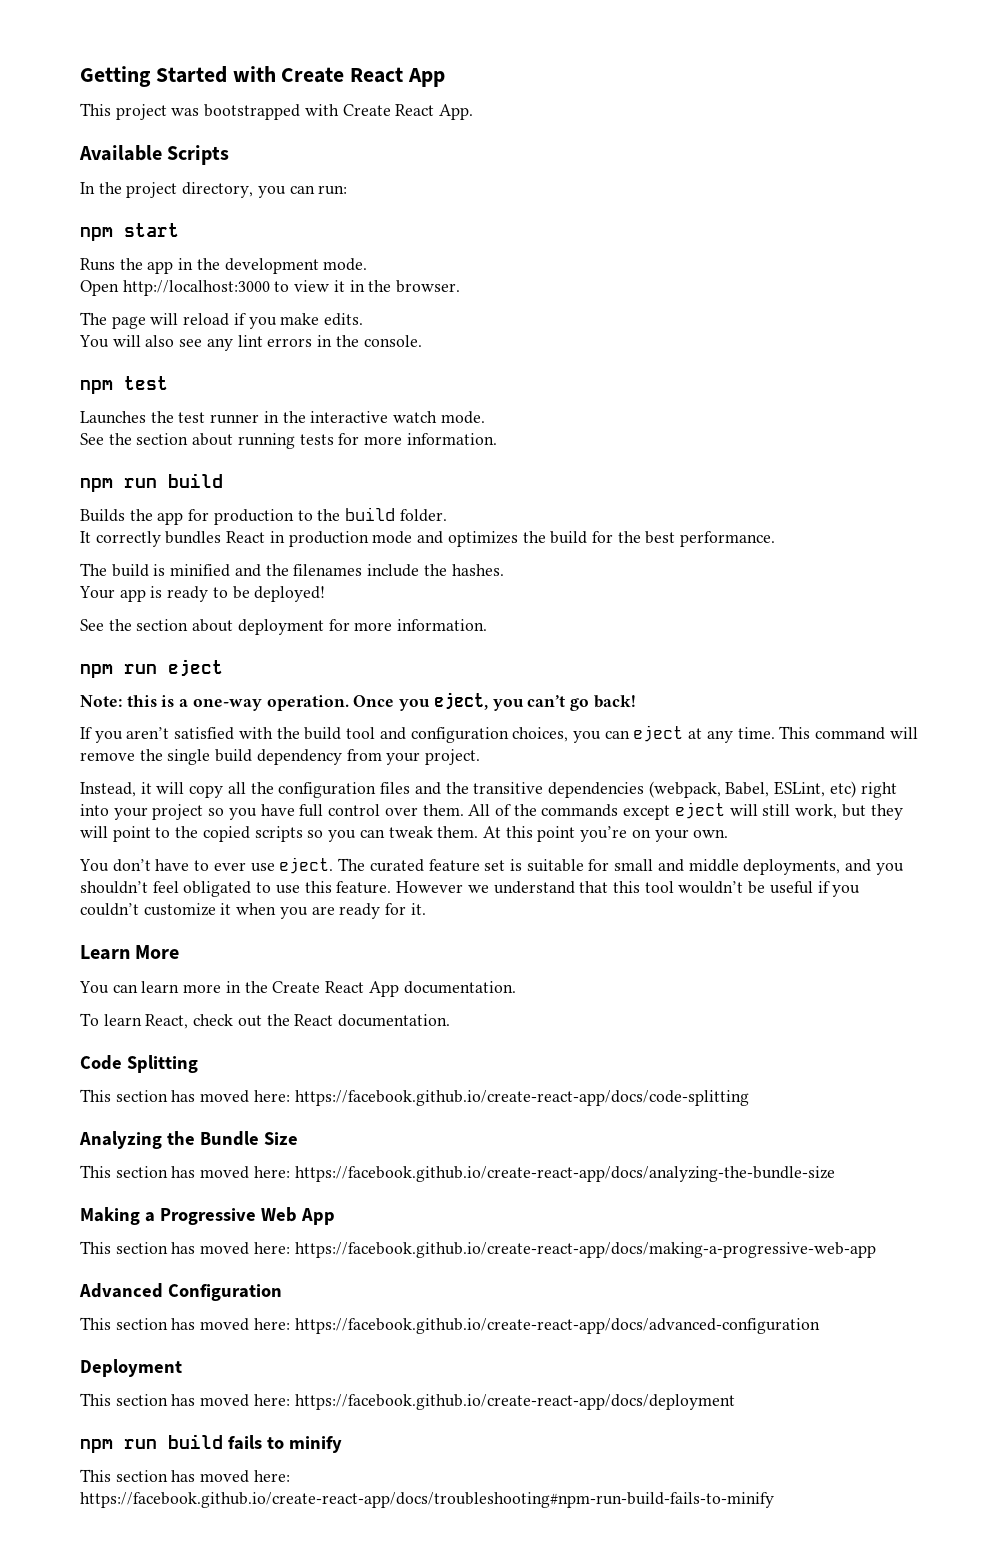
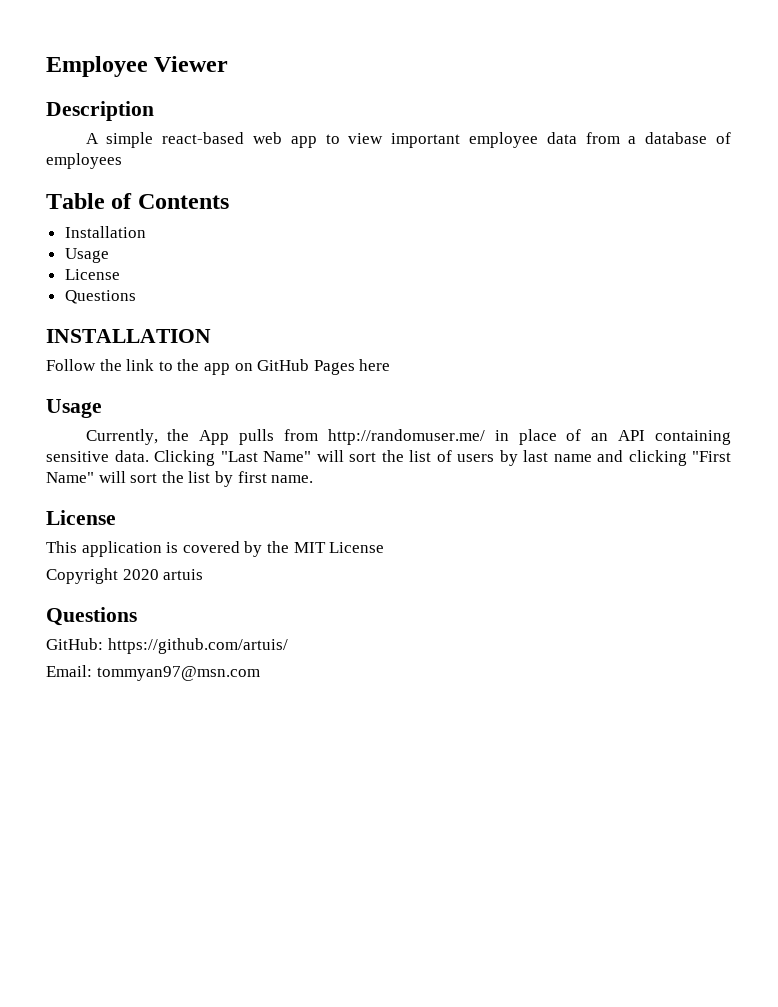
[80,66,446,87] [80,103,474,120] [79,145,230,165] [80,182,348,198] [80,223,179,241] [80,258,368,274] [80,280,461,296] [80,312,364,329] [79,335,422,351] [80,376,168,394] [80,411,485,424] [80,433,497,449] [80,473,223,492] [80,507,447,525] [80,531,776,547] [80,563,504,577] [79,586,326,602] [80,619,488,635] [80,659,223,678] [80,692,636,711] [80,725,918,743] [80,749,481,765] [80,781,897,798] [80,802,903,820] [80,826,729,842] [79,857,904,875] [80,881,861,897] [80,903,426,919] [80,945,180,960] [79,981,516,997] [80,1013,451,1029] [80,1055,198,1073] [80,1089,749,1106] [79,1131,298,1149] [80,1165,835,1182] [80,1207,335,1225] [80,1241,876,1258] [79,1283,282,1301] [80,1317,820,1334] [80,1359,182,1377] [80,1393,735,1410] [80,1434,342,1453] [80,1469,290,1483] [80,1492,774,1508] Getting Started with Create React App // This project was bootstrapped with Create React App. // Available Scripts // In the project directory, you can run: // npm start // Runs the app in the development mode. // Open http://localhost:3000 to view it in the browser. // The page will reload if you make edits. // You will also see any lint errors in the console. // npm test // Launches the test runner in the interactive watch mode. // See the section about running tests for more information. // npm run build // Builds the app for production to the build folder. // It correctly bundles React in production mode and optimizes the build for the best performance. // The build is minified and the filenames include the hashes. // Your app is ready to be deployed! // See the section about deployment for more information. // npm run eject // Note: this is a one-way operation. Once you eject, you can’t go back! // If you aren’t satisfied with the build tool and configuration choices, you can eject at any time. This command will remove the single build dependency from your project. // Instead, it will copy all the configuration files and the transitive dependencies (webpack, Babel, ESLint, etc) right into your project so you have full control over them. All of the commands except eject will still work, but they will point to the copied scripts so you can tweak them. At this point you’re on your own. // You don’t have to ever use eject. The curated feature set is suitable for small and middle deployments, and you shouldn’t feel obligated to use this feature. However we understand that this tool wouldn’t be useful if you couldn’t customize it when you are ready for it. // Learn More // You can learn more in the Create React App documentation. // To learn React, check out the React documentation. // Code Splitting // This section has moved here: https://facebook.github.io/create-react-app/docs/code-splitting // Analyzing the Bundle Size // This section has moved here: https://facebook.github.io/create-react-app/docs/analyzing-the-bundle-size // Making a Progressive Web App // This section has moved here: https://facebook.github.io/create-react-app/docs/making-a-progressive-web-app // Advanced Configuration // This section has moved here: https://facebook.github.io/create-react-app/docs/advanced-configuration // Deployment // This section has moved here: https://facebook.github.io/create-react-app/docs/deployment // npm run build fails to minify // This section has moved here: https://facebook.github.io/create-react-app/docs/troubleshooting#npm-run-build-fails-to-minify -> [46,56,229,77] [46,101,154,121] [85,132,731,148] [46,153,122,169] [46,193,229,209] [64,226,146,238] [64,248,109,263] [64,269,120,280] [64,290,136,304] [46,329,211,343] [46,359,391,375] [46,399,102,418] [85,429,731,445] [46,450,731,466] [46,471,314,487] [46,510,116,525] [46,541,385,557] [46,568,204,584] [46,607,137,626] [46,638,288,654] [46,665,260,681] Employee Viewer // Description // A simple react-based web app to view important employee data from a database of employees // Table of Contents // Installation // Usage // License // Questions // INSTALLATION // Follow the link to the app on GitHub Pages here // Usage // Currently, the App pulls from http://randomuser.me/ in place of an API containing sensitive data. Clicking "Last Name" will sort the list of users by last name and clicking "First Name" will sort the list by first name. // License // This application is covered by the MIT License // Copyright 2020 artuis // Questions // GitHub: https://github.com/artuis/ // Email: tommyan97@msn.com

